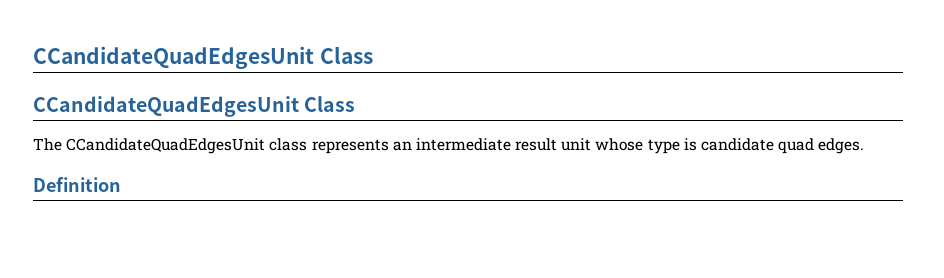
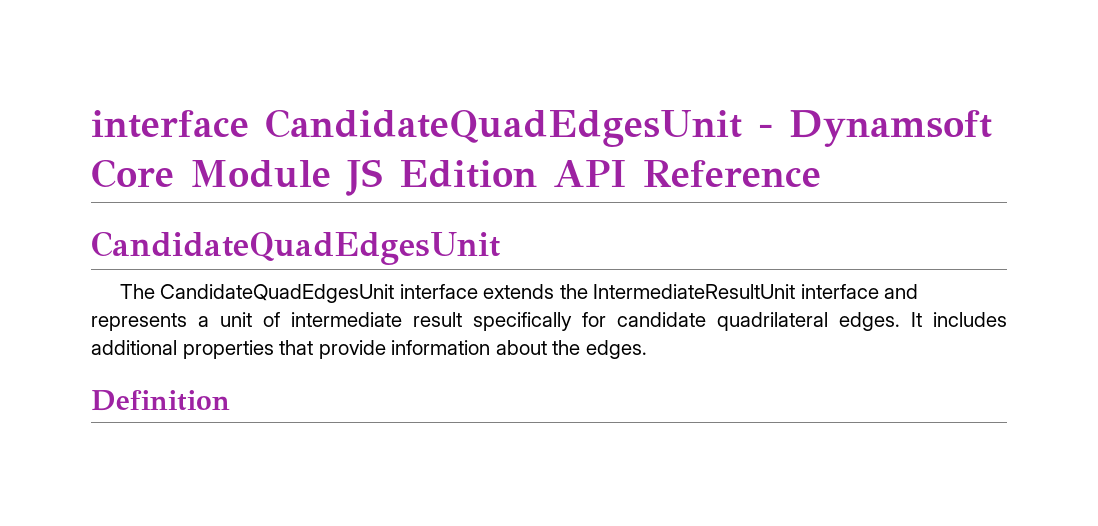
[33,46,373,69] [33,96,356,117] [33,138,815,154] CCandidateQuadEdgesUnit Class // CCandidateQuadEdgesUnit Class // The CCandidateQuadEdgesUnit class represents an intermediate result unit whose type is candidate quad -> [91,109,992,147] [91,159,821,196] [91,231,500,265] [119,284,919,303] [91,312,1007,331] [91,340,581,359] interface CandidateQuadEdgesUnit - Dynamsoft Core Module JS Edition API Reference // CandidateQuadEdgesUnit // The CandidateQuadEdgesUnit interface extends the IntermediateResultUnit interface and represents a unit of intermediate result specifically for candidate quadrilateral edges. It includes additional properties that provide information about the

